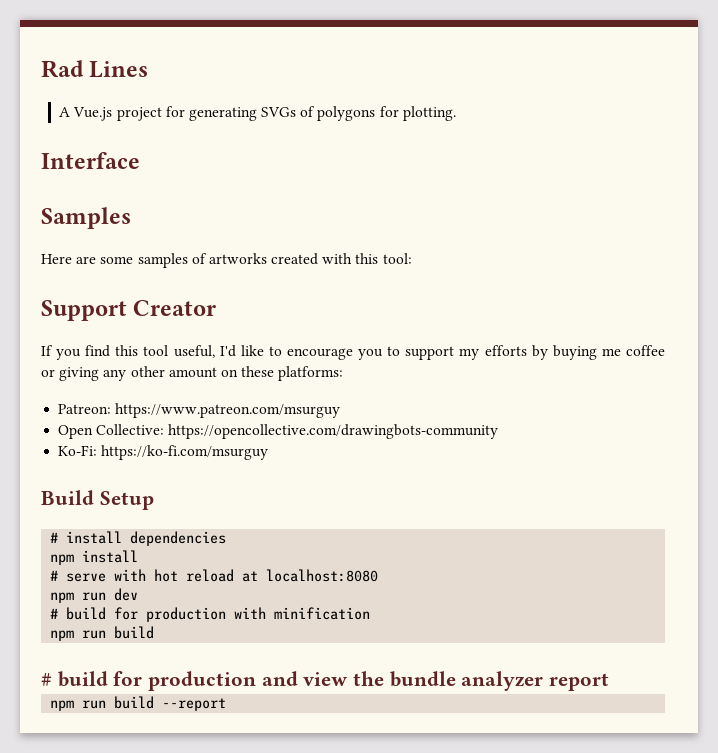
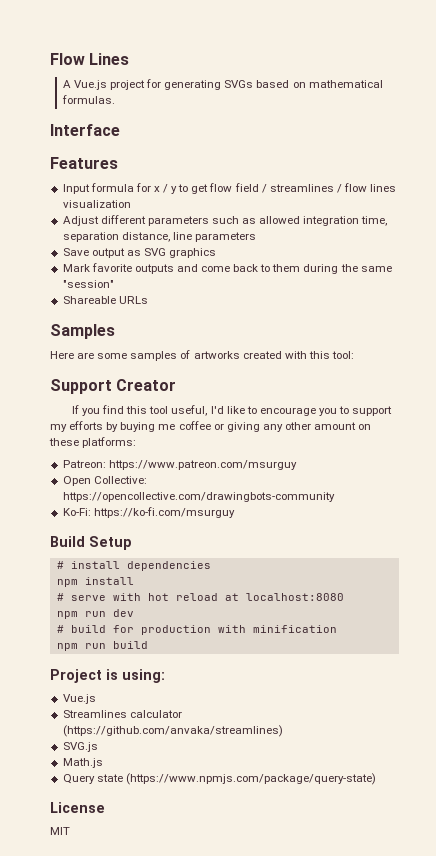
[41,60,84,78] Rad -> [50,53,85,65] Flow
[300,106,456,121] [41,152,140,169] of polygons for plotting. // Interface -> [256,80,383,88] [61,95,115,104] [50,124,120,136] [50,157,118,169] [62,183,397,194] [62,200,131,208] [62,215,388,226] [62,232,256,242] [62,248,217,258] [62,263,392,274] [62,280,114,288] [62,296,148,304] based on mathematical formulas. // Interface // Features // Input formula for x / y to get flow field / streamlines / flow lines visualization // Adjust different parameters such as allowed integration time, separation distance, line parameters // Save output as SVG graphics // Mark favorite outputs and come back to them during the same "session" // Shareable URLs
[41,671,610,691] [50,696,227,711] # build for production and view the bundle analyzer report // npm run build --report -> [50,669,165,683] [62,694,96,704] [62,710,182,718] [62,725,283,737] [62,742,98,752] [62,758,103,768] [62,773,376,785] [50,802,105,813] [50,827,70,835] Project is using: // Vue.js // Streamlines calculator (https://github.com/anvaka/streamlines) // SVG.js // Math.js // Query state (https://www.npmjs.com/package/query-state) // License // MIT

